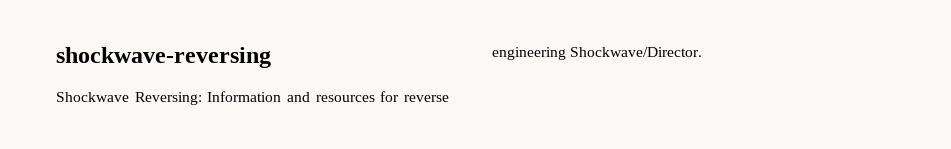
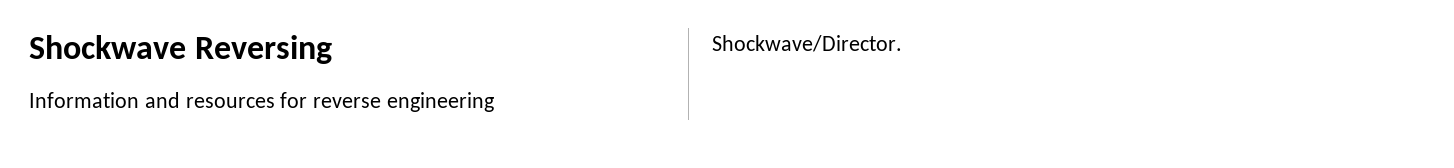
[56,47,271,68] [56,92,202,105] shockwave-reversing // Shockwave Reversing: -> [29,35,333,64] Shockwave Reversing //

